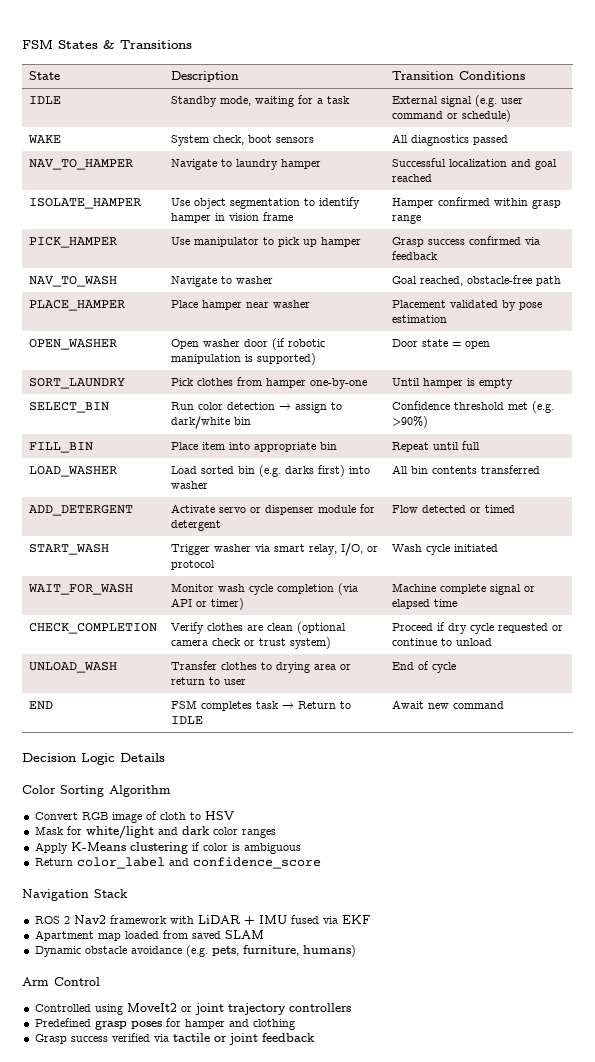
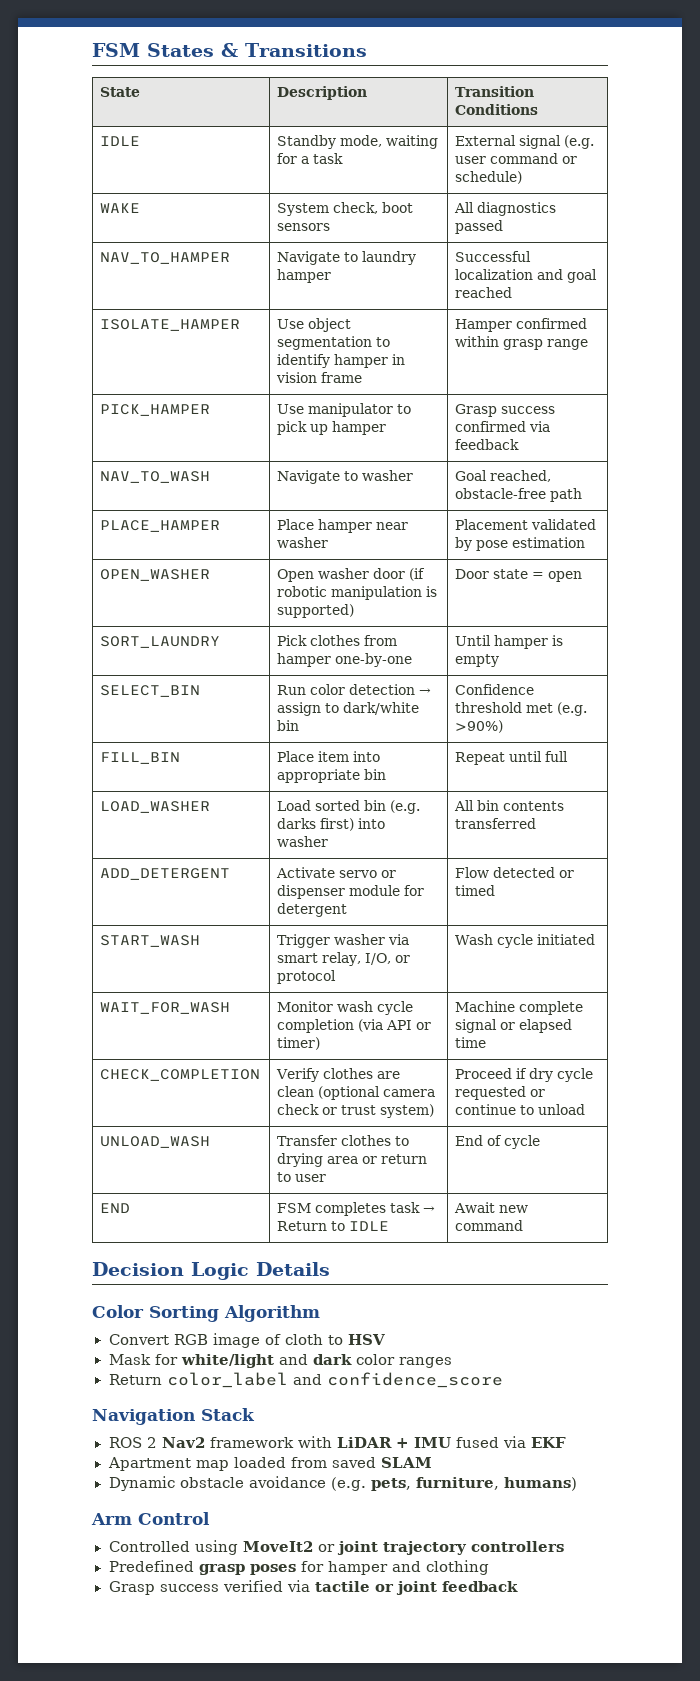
[34,842,301,854] // Apply K-Means clustering if color is ambiguous -> (452, 1362) none

